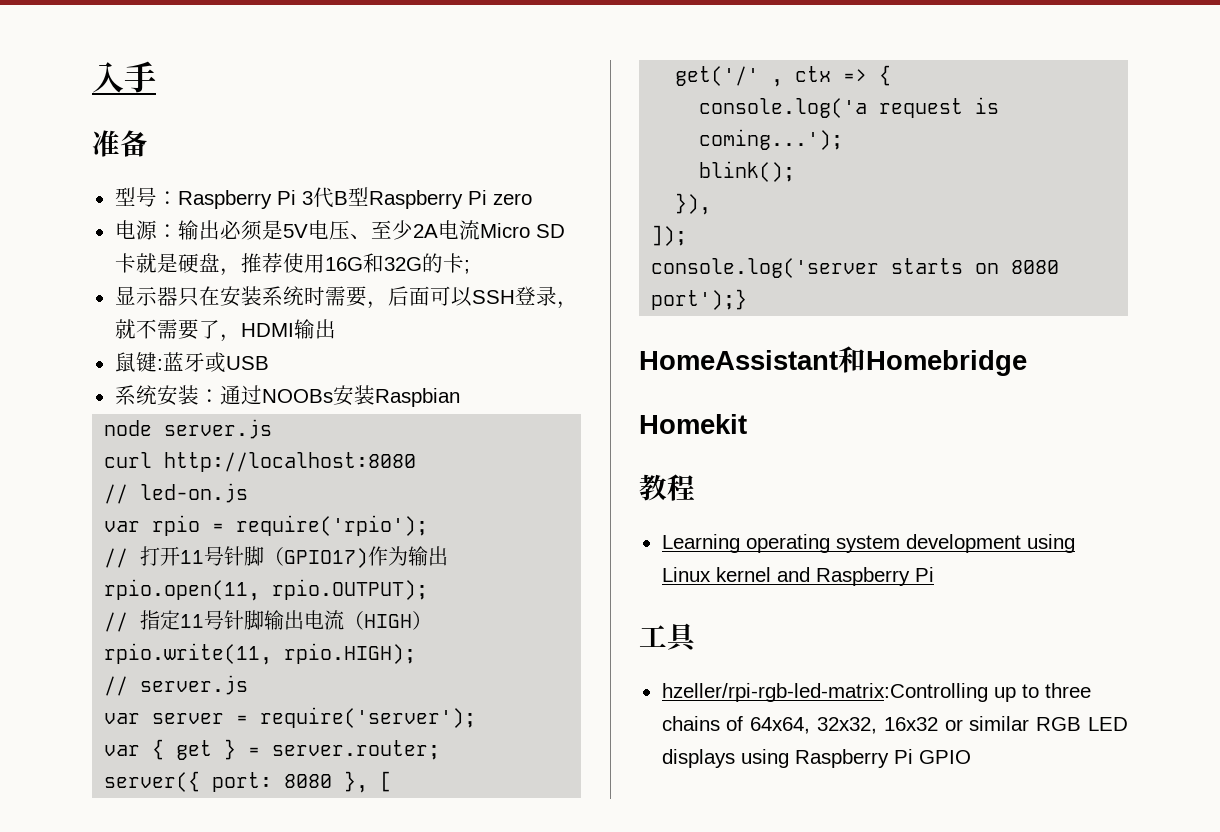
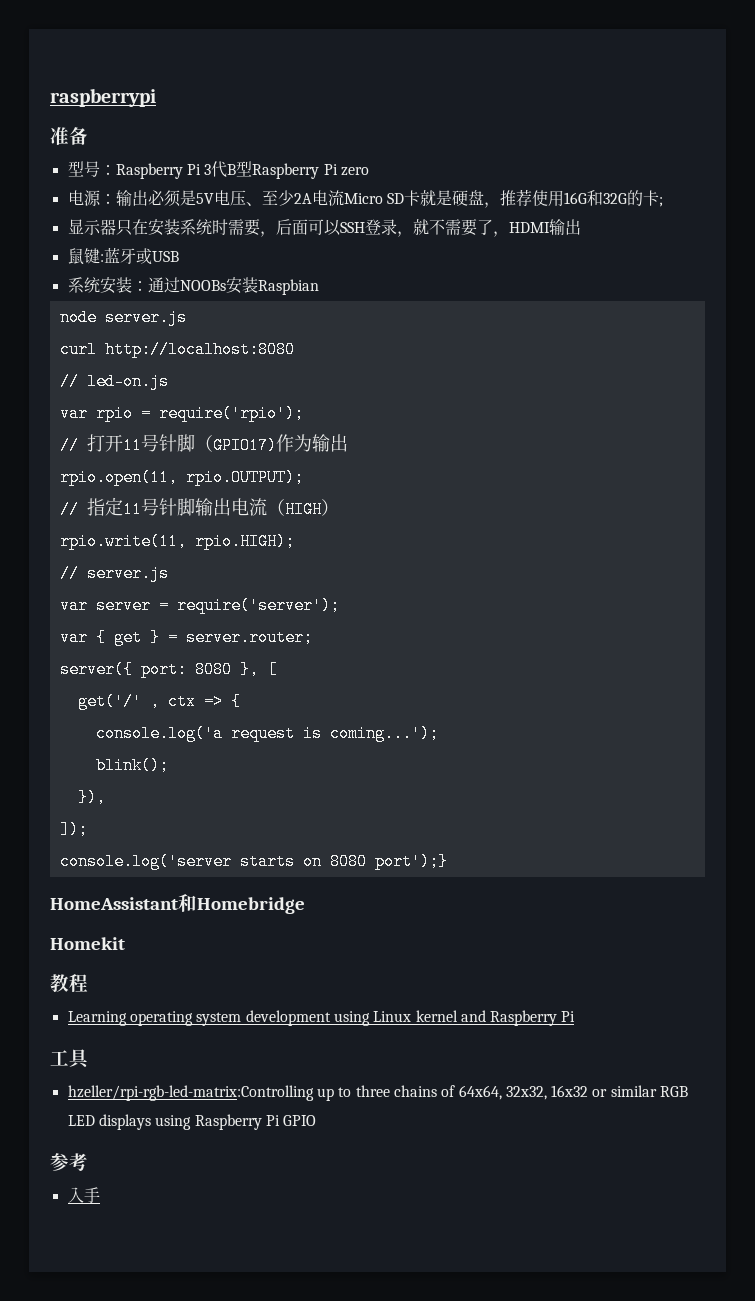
[92,61,156,93] 入手 -> [50,88,156,107] raspberrypi
(971, 757) none -> [50,1153,88,1171] [67,1187,100,1203] // 参考 // 入手

